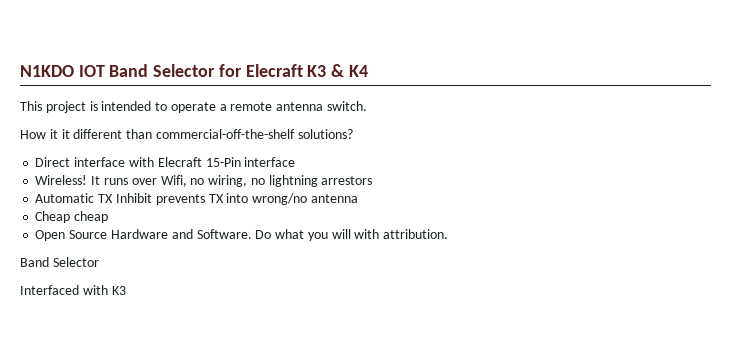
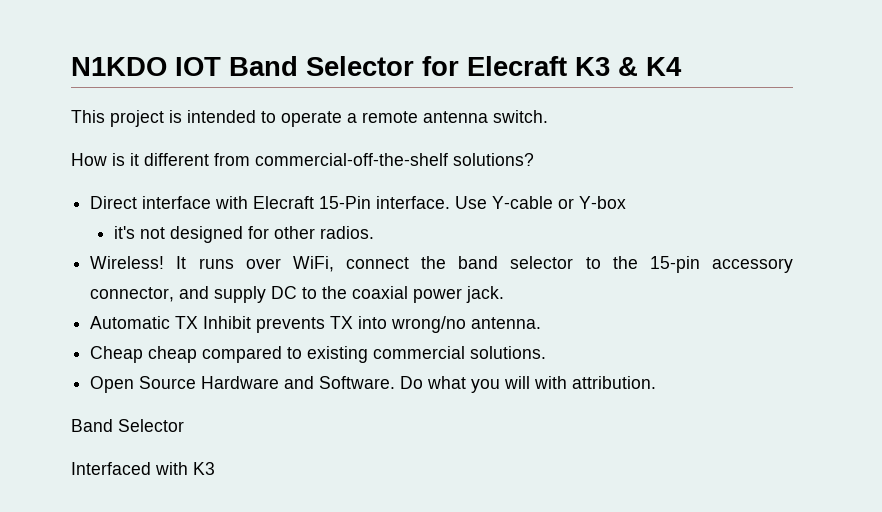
[49,129,58,139] it -> [112,153,125,166] is
[126,129,153,139] than -> [214,153,250,166] from
[244,157,296,167] [35,175,373,187] interface // Wireless! It runs over Wifi, no wiring, no lightning arrestors -> [376,196,627,209] [114,226,375,243] [90,256,794,273] [90,286,505,303] interface. Use Y-cable or Y-box // it's not designed for other radios. // Wireless! It runs over WiFi, connect the band selector to the 15-pin accessory connector, and supply DC to the coaxial power jack.
[310,194,358,203] antenna -> [471,317,542,329] antenna.
(109, 217) none -> [202,346,547,363] compared to existing commercial solutions.

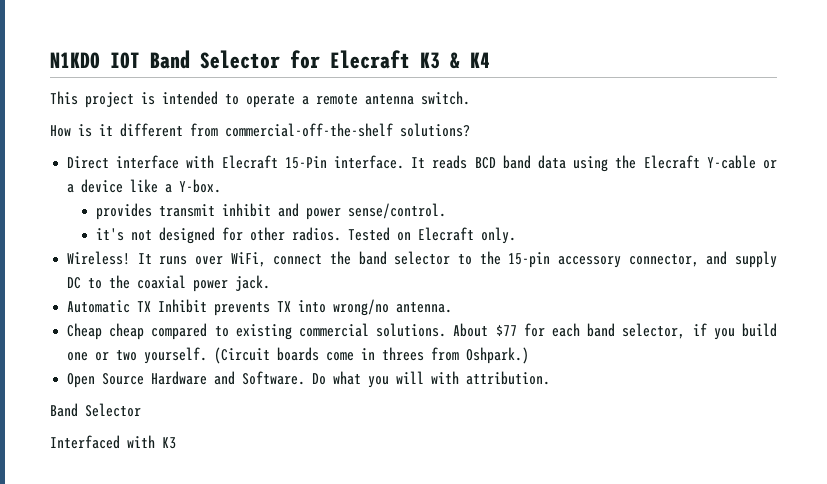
[455,196,627,209] Use Y-cable or Y-box -> [411,155,778,172] [67,179,222,193] [96,203,447,220] It reads BCD band data using the Elecraft Y-cable or a device like a Y-box. // provides transmit inhibit and power sense/control.
(375, 232) none -> [348,227,517,244] Tested on Elecraft only.
(547, 352) none -> [453,323,778,340] [67,347,530,364] About $77 for each band selector, if you build one or two yourself. (Circuit boards come in threes from Oshpark.)

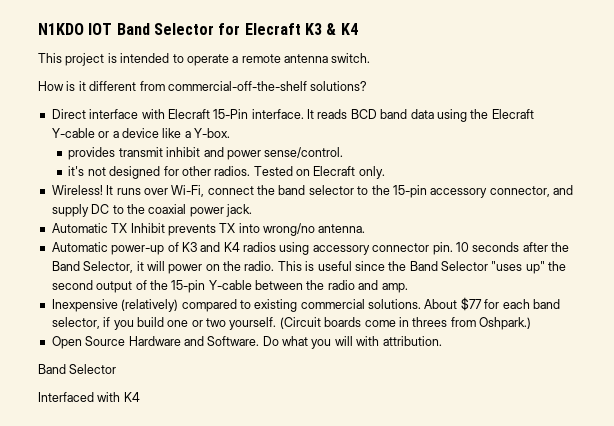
[230,252,266,267] WiFi, -> [171,185,205,197] Wi-Fi,
[67,323,145,340] Cheap cheap -> [51,242,569,255] [51,261,567,274] [51,280,408,293] [51,299,179,312] Automatic power-up of K3 and K4 radios using accessory connector pin. 10 seconds after the Band Selector, it will power on the radio. This is useful since the Band Selector "uses up" the second output of the 15-pin Y-cable between the radio and amp. // Inexpensive (relatively)
[162,437,176,449] K3 -> [123,392,140,402] K4

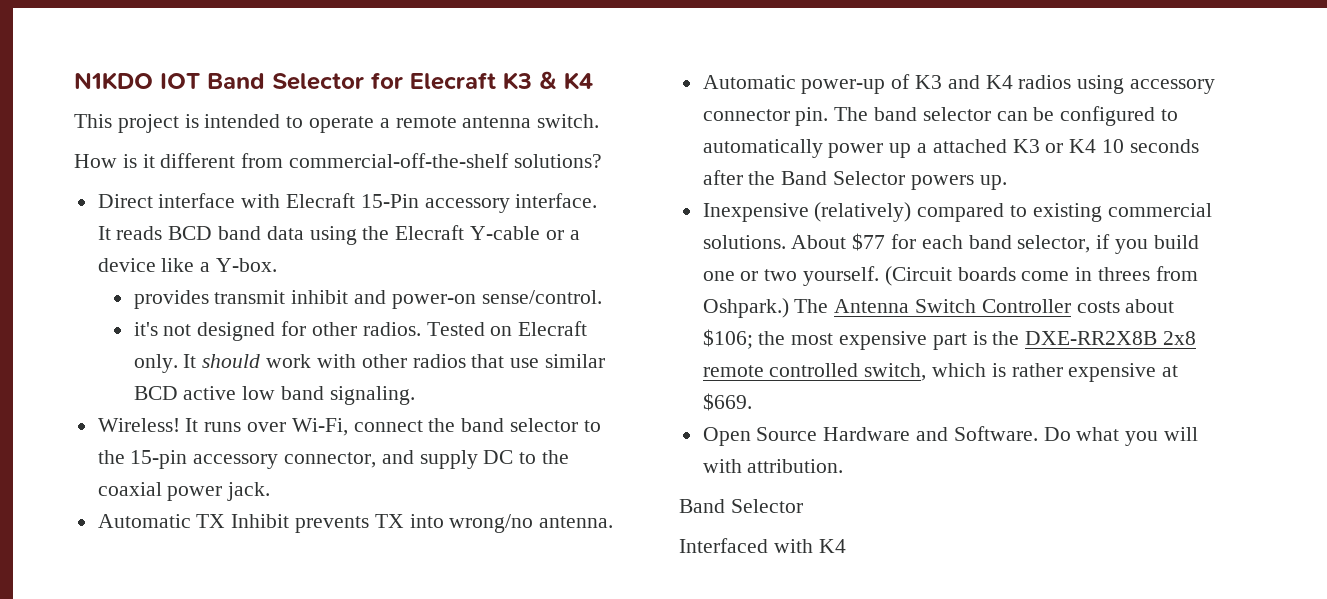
(249, 114) none -> [424,198,510,213] accessory
[226,150,261,160] power -> [391,294,476,309] power-on
(385, 172) none -> [183,354,605,368] [133,386,415,405] It should work with other radios that use similar BCD active low band signaling.
(453, 248) none -> [834,106,1179,126] [702,139,1097,158] The band selector can be configured to automatically power up a attached K3 or K4
[83,261,567,274] [51,280,408,293] Selector, it will power on the radio. This is useful since the Band Selector "uses up" the second output of the 15-pin Y-cable between the radio and amp. -> [833,171,1007,190] Selector powers up.
(531, 323) none -> [794,299,1175,313] [702,329,1197,350] [702,363,1179,382] [702,393,752,411] The Antenna Switch Controller costs about $106; the most expensive part is the DXE-RR2X8B 2x8 remote controlled switch, which is rather expensive at $669.

